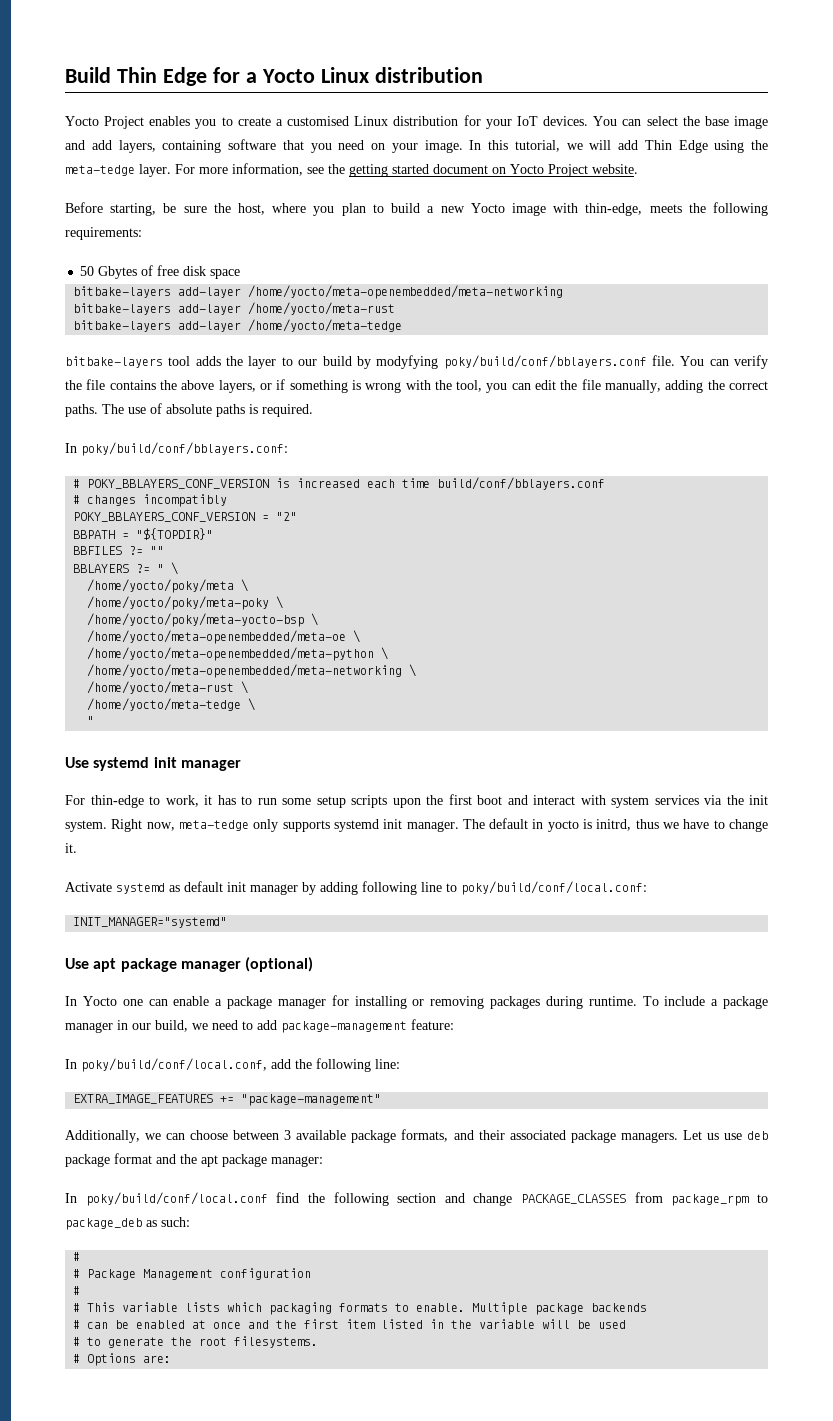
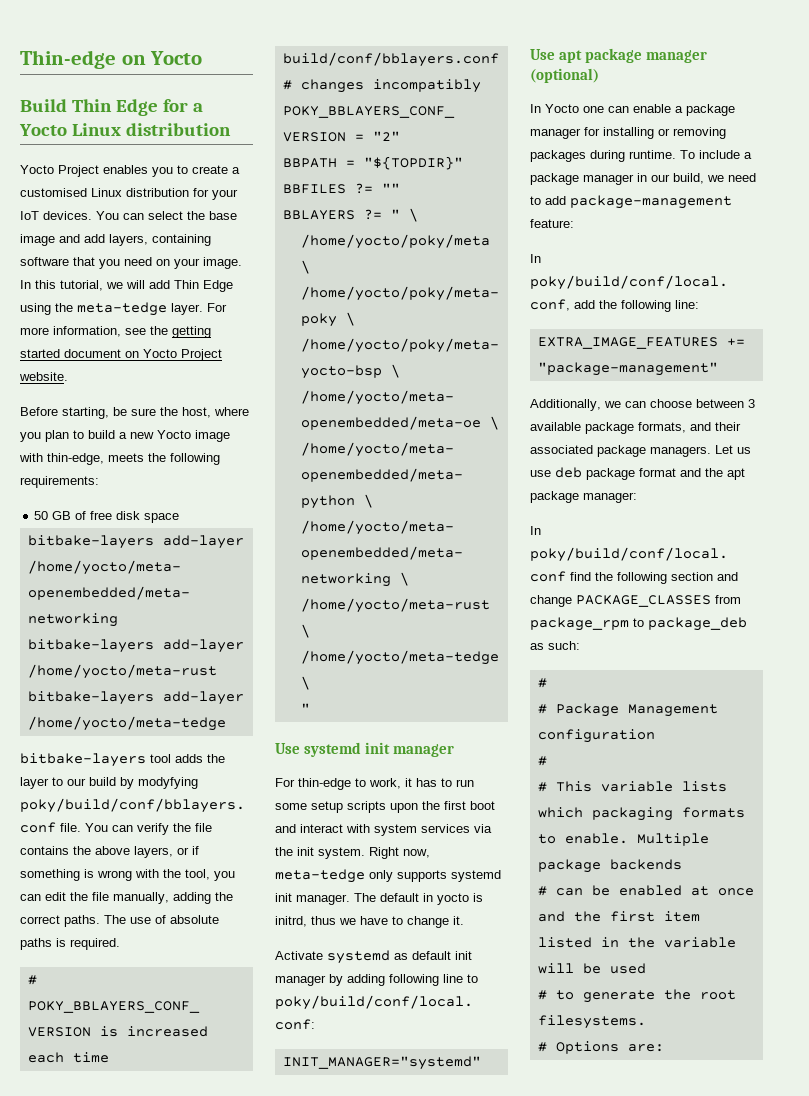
(65, 75) none -> [20,50,203,69] Thin-edge on Yocto //
[98,266,138,279] Gbytes -> [52,511,72,520] GB
[65,442,288,456] // In poky/build/conf/bblayers.conf: -> (120, 944) none

